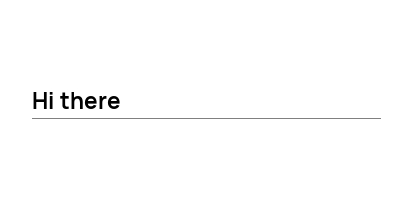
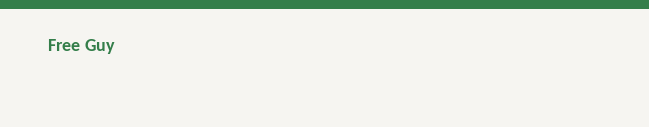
[32,92,122,109] Hi there -> [48,39,115,54] Free Guy

